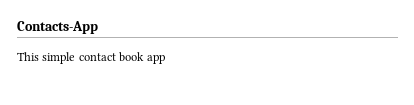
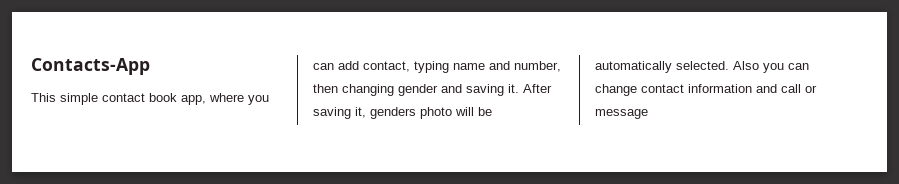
[146,54,165,64] app -> [181,93,269,105] [313,61,561,73] [313,84,552,96] [313,107,492,119] [595,61,809,73] [595,84,817,96] [595,109,648,119] app, where you can add contact, typing name and number, then changing gender and saving it. After saving it, genders photo will be automatically selected. Also you can change contact information and call or message

